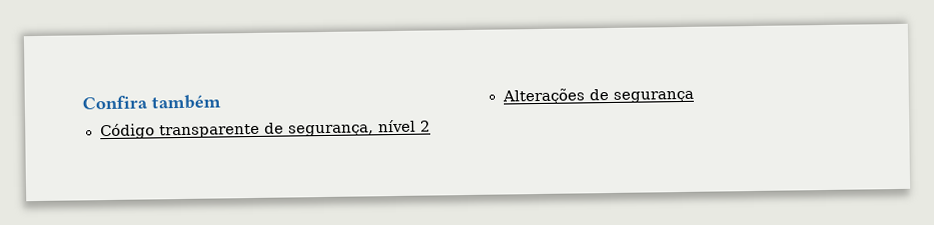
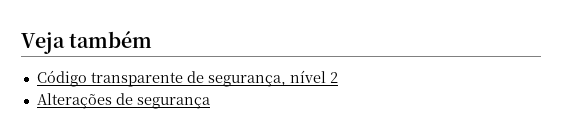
[82,95,148,110] Confira -> [21,32,65,54] Veja

